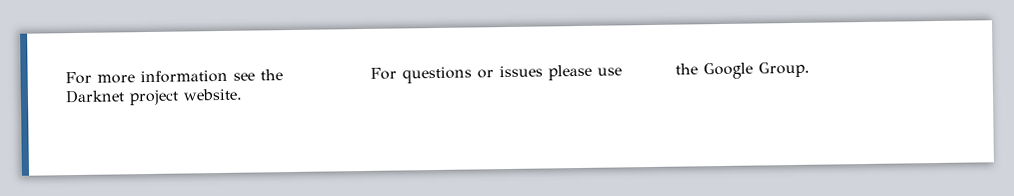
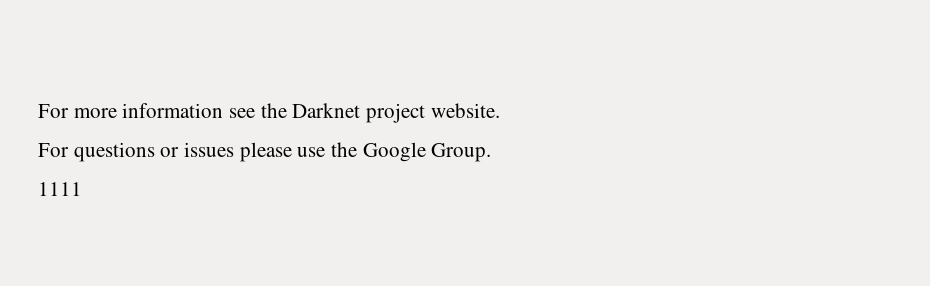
(810, 69) none -> [38,182,82,196] // 1111

